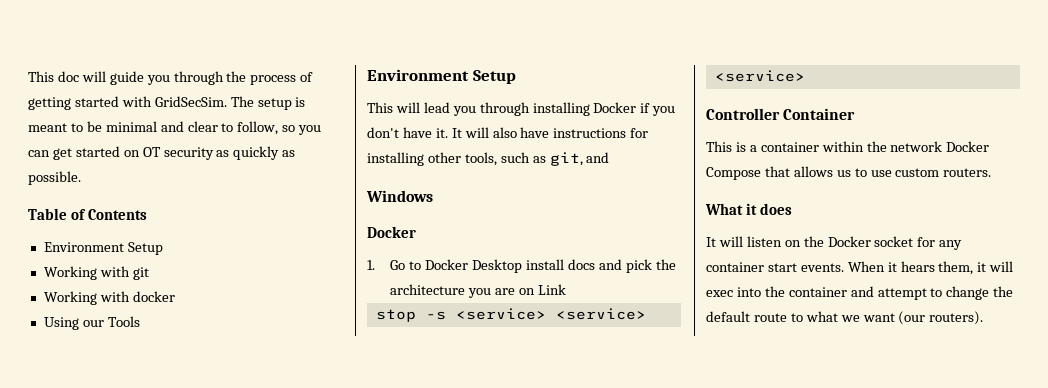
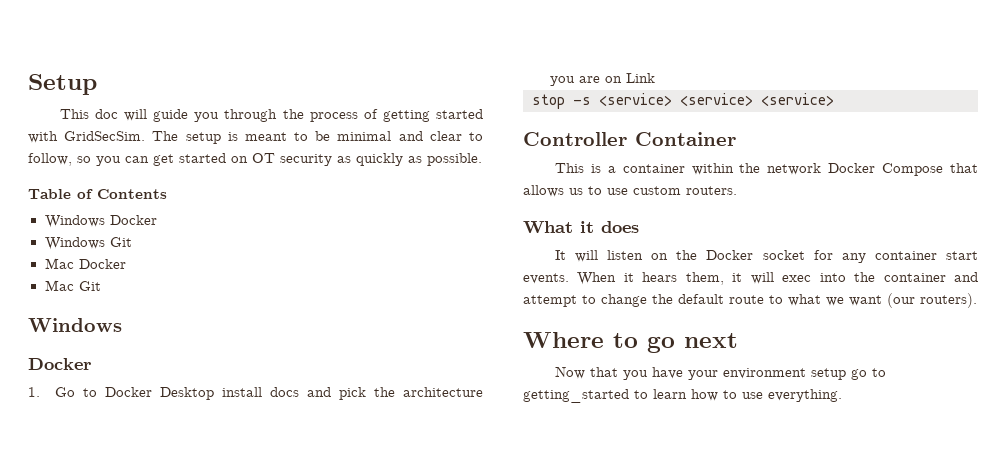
(28, 76) none -> [28,74,97,95] Setup //
[43,242,163,255] [43,266,149,280] [43,291,175,305] [43,316,140,330] [367,69,516,84] [367,102,676,116] [367,127,649,138] [367,152,610,166] Environment Setup // Working with git // Working with docker // Using our Tools // Environment Setup // This will lead you through installing Docker if you don't have it. It will also have instructions for installing other tools, such as git, and -> [44,215,157,228] [44,237,132,250] [44,258,126,269] [44,280,101,291] Windows Docker // Windows Git // Mac Docker // Mac Git
(984, 318) none -> [523,332,738,353] [554,366,886,380] [523,389,842,403] // Where to go next // Now that you have your environment setup go to getting_started to learn how to use everything.

